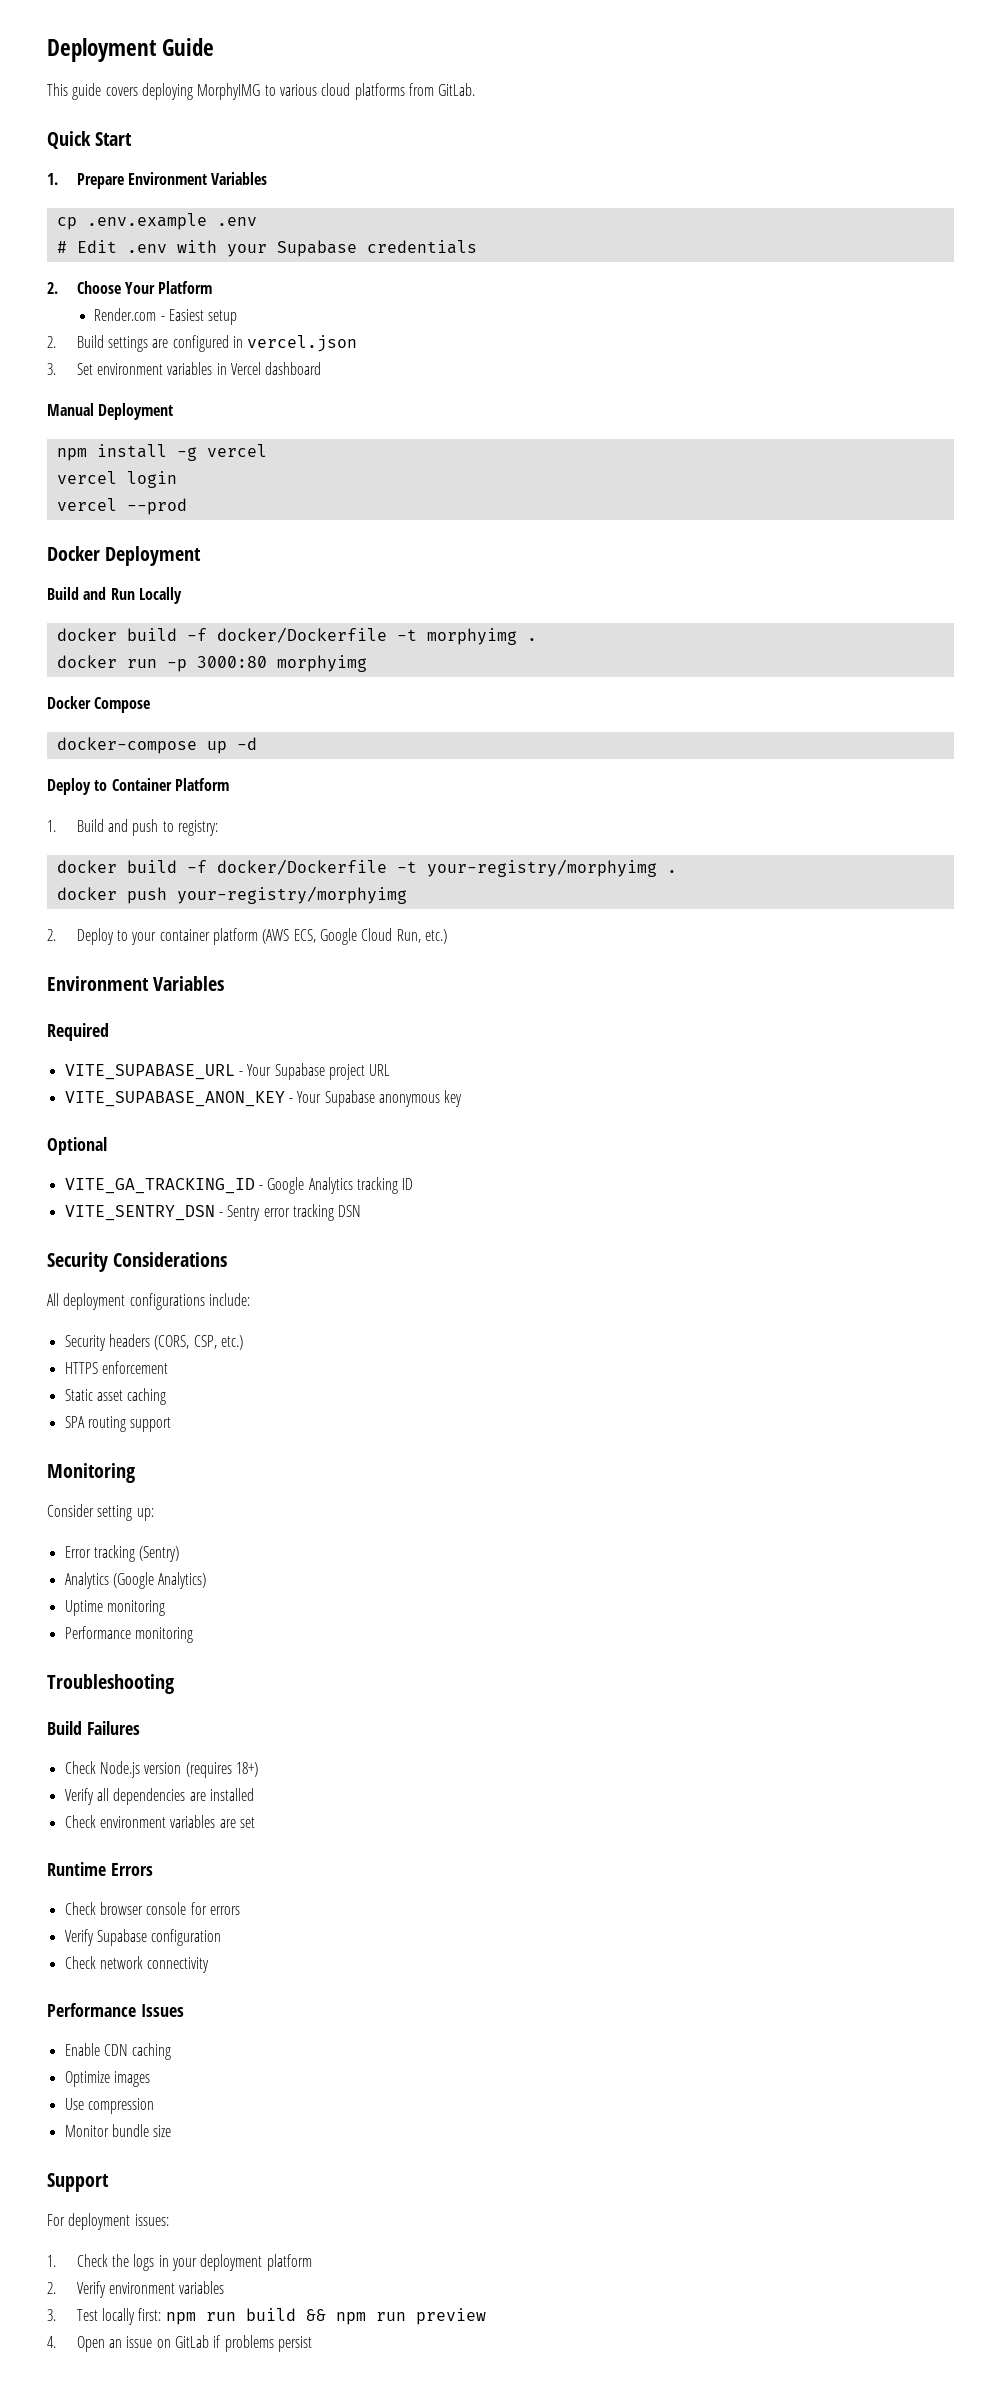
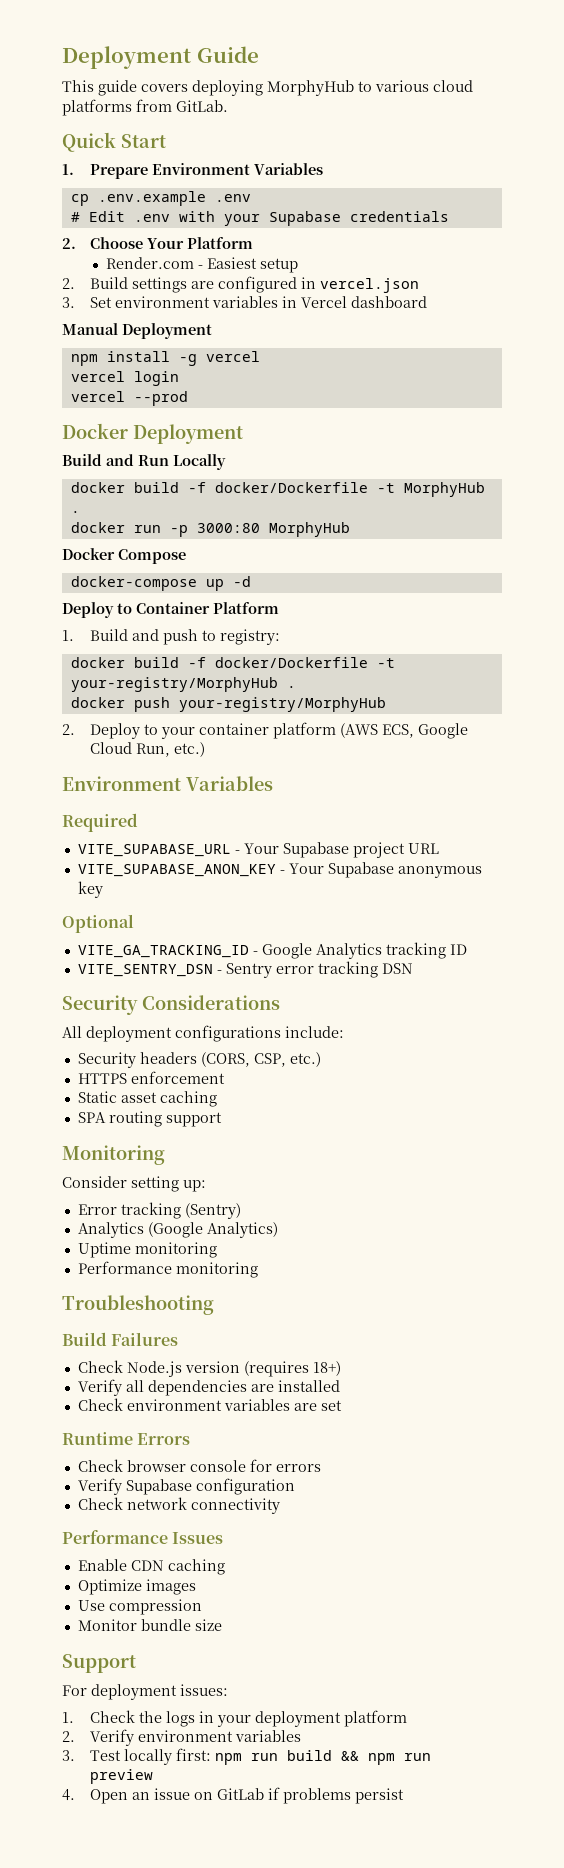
[197,83,261,100] MorphyIMG -> [267,80,354,96] MorphyHub
[426,628,517,645] morphyimg -> [403,482,485,497] MorphyHub
[276,655,367,672] morphyimg -> [268,522,350,537] MorphyHub
[426,859,657,877] your-registry/morphyimg -> [70,677,278,692] your-registry/MorphyHub
[176,886,407,904] your-registry/morphyimg -> [178,697,386,712] your-registry/MorphyHub

